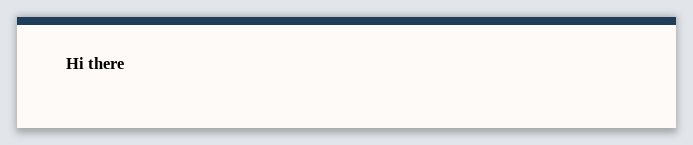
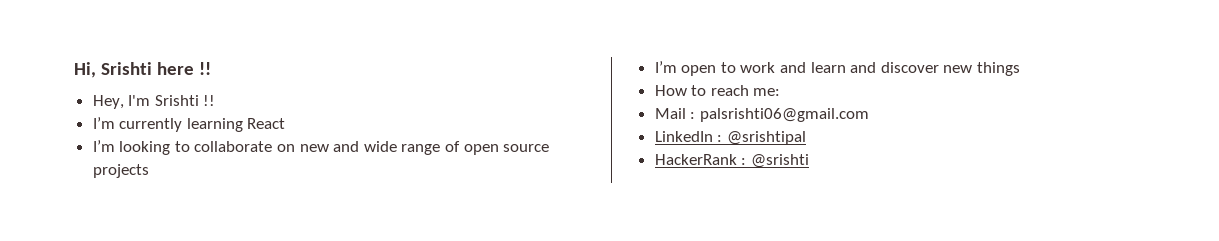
[66,57,125,69] Hi there -> [74,62,212,78] [92,95,216,109] [92,117,286,132] [92,140,550,155] [92,164,149,178] [654,61,1021,76] [654,85,781,96] [654,108,869,122] [654,131,806,145] [654,154,809,168] Hi, Srishti here !! // Hey, I'm Srishti !! // I’m currently learning React // I’m looking to collaborate on new and wide range of open source projects // I’m open to work and learn and discover new things // How to reach me: // Mail : palsrishti06@gmail.com // LinkedIn : @srishtipal // HackerRank : @srishti

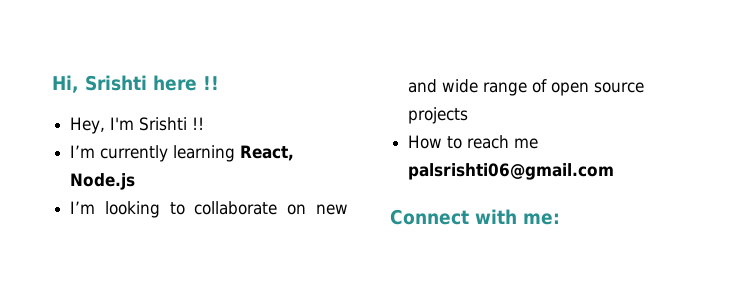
[247,118,286,129] React -> [240,145,295,161] [70,173,136,190] React, Node.js
[654,61,1021,76] [654,85,781,96] [654,108,869,122] [654,131,806,145] [654,154,809,168] I’m open to work and learn and discover new things // How to reach me: // Mail : palsrishti06@gmail.com // LinkedIn : @srishtipal // HackerRank : @srishti -> [408,135,539,149] [408,163,615,180] [390,209,560,225] How to reach me palsrishti06@gmail.com // Connect with me:

